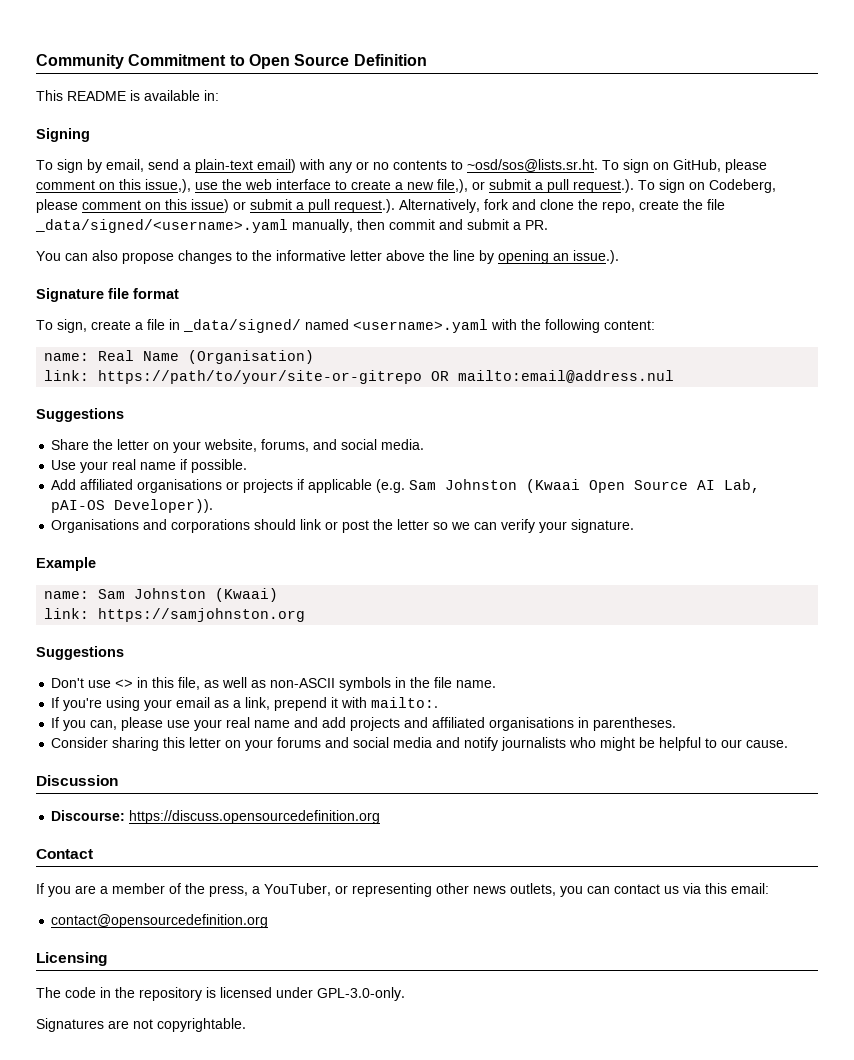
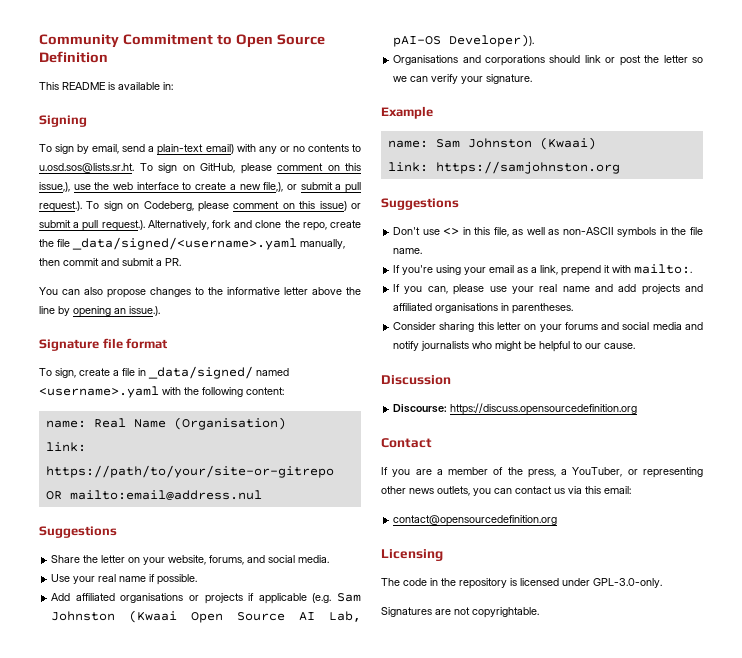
[467,159,598,172] ~osd/sos@lists.sr.ht. -> [39,163,134,173] u.osd.sos@lists.sr.ht.

